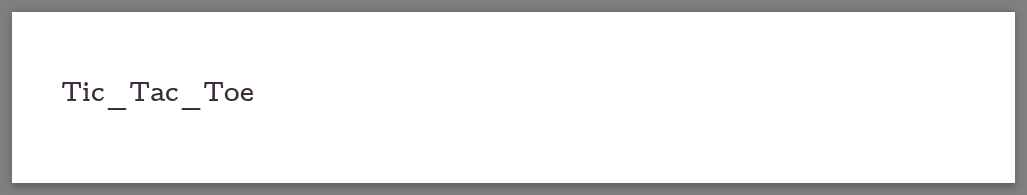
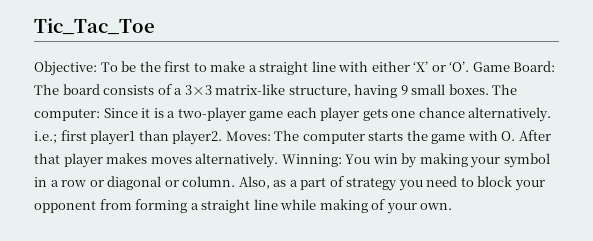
(254, 96) none -> [34,61,556,76] [34,84,518,98] [34,107,552,122] [34,130,551,145] [34,153,550,168] [34,176,545,191] [34,199,453,214] // Objective: To be the first to make a straight line with either ‘X’ or ‘O’. Game Board: The board consists of a 3×3 matrix-like structure, having 9 small boxes. The computer: Since it is a two-player game each player gets one chance alternatively. i.e.; first player1 than player2. Moves: The computer starts the game with O. After that player makes moves alternatively. Winning: You win by making your symbol in a row or diagonal or column. Also, as a part of strategy you need to block your opponent from forming a straight line while making of your own.

